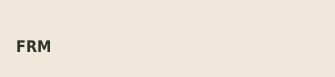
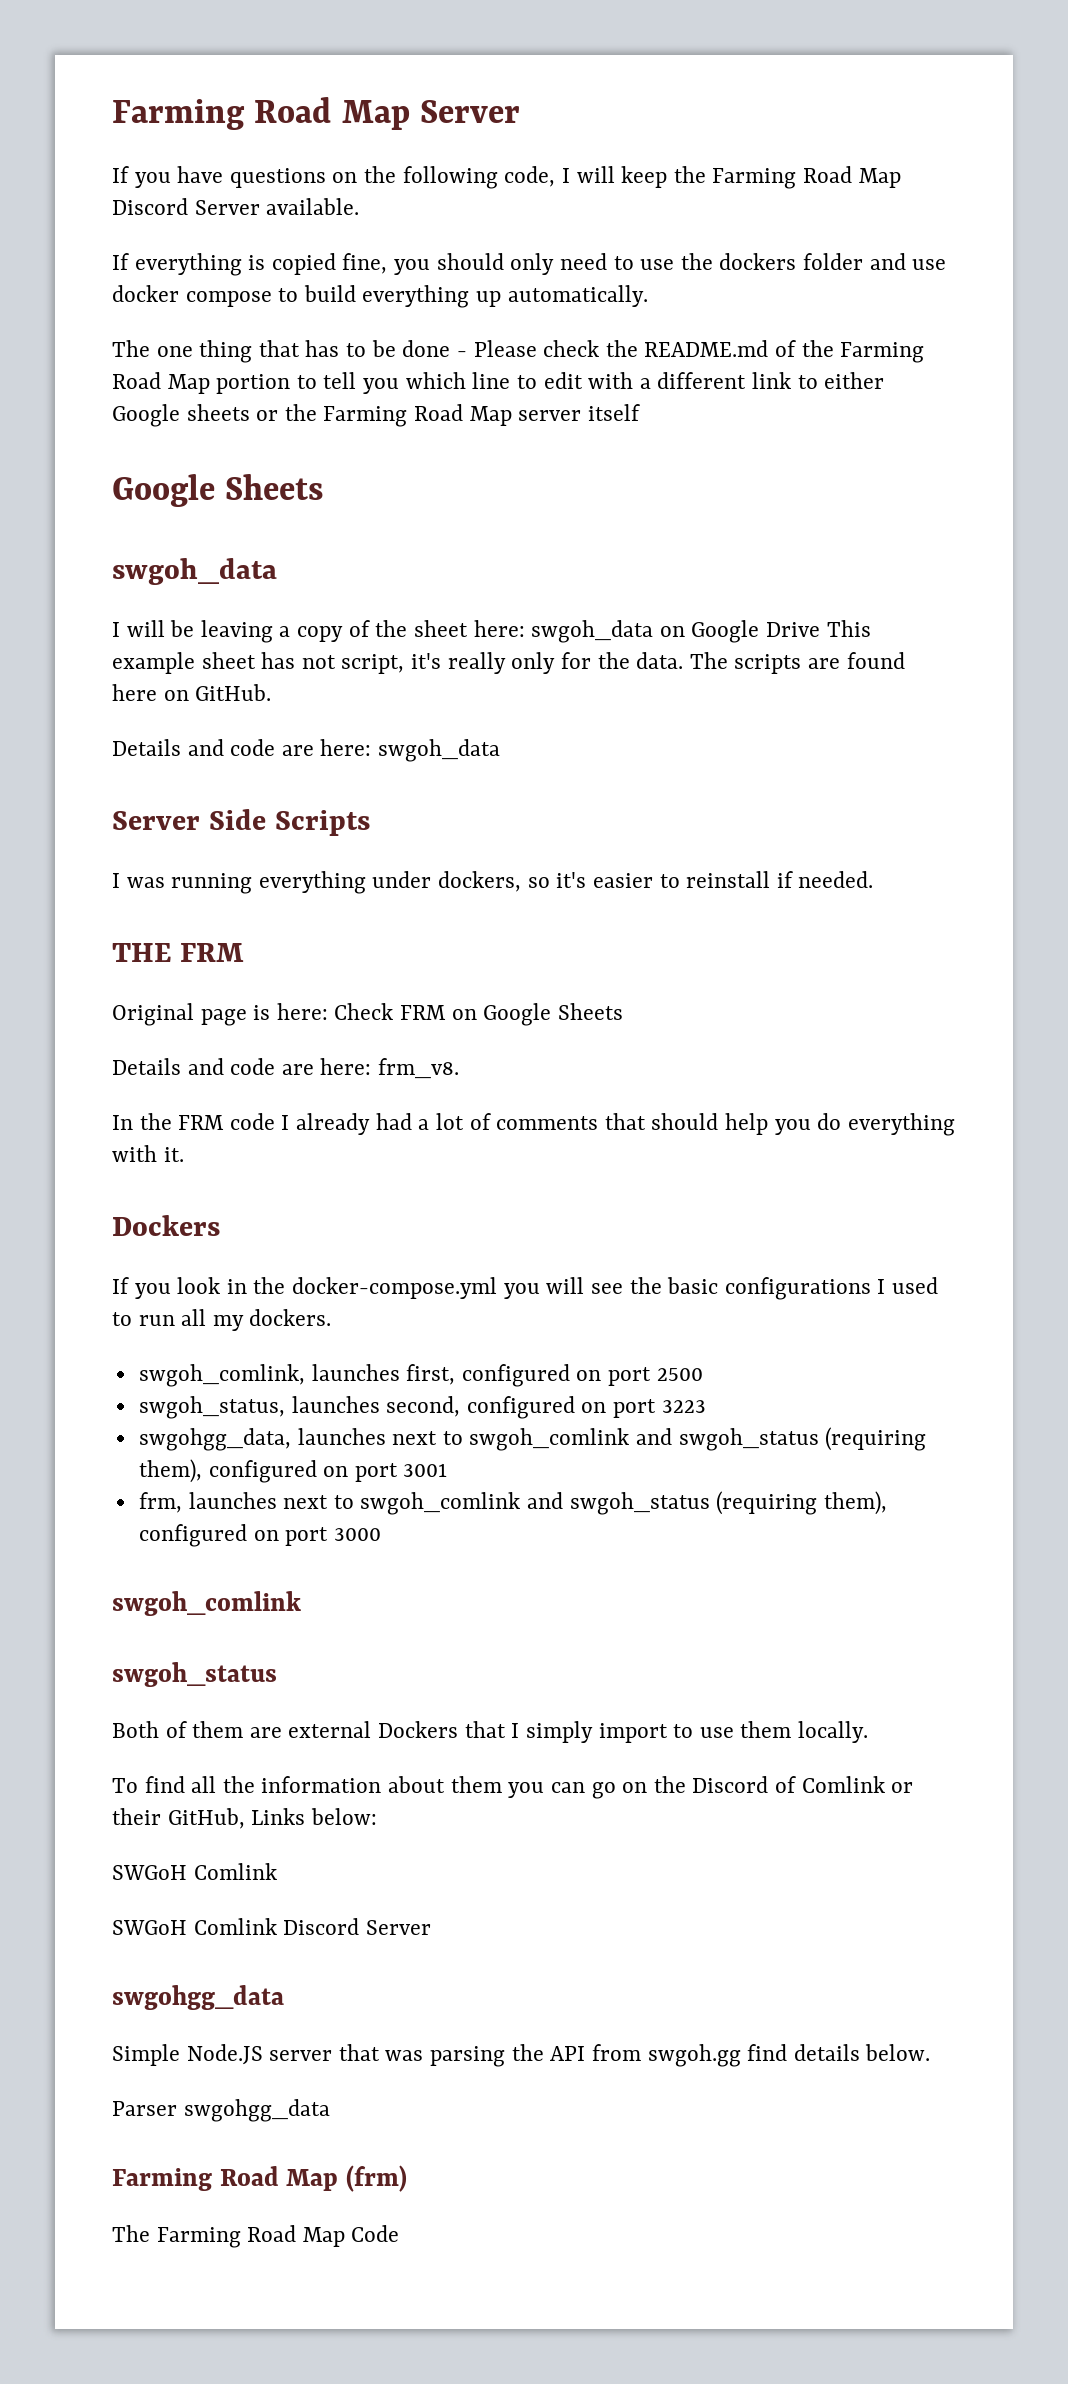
[16,40,51,52] FRM -> [112,97,520,130] [112,166,901,189] [112,198,360,215] [112,253,947,276] [112,285,648,308] [112,340,925,363] [112,372,885,394] [112,404,640,427] [112,474,324,507] [112,558,277,585] [112,620,871,643] [112,652,905,674] [112,684,272,701] [112,739,501,762] [112,809,370,836] [112,871,874,894] [112,943,244,962] [112,1003,623,1026] [112,1058,460,1079] [112,1113,955,1136] [112,1145,184,1162] [112,1215,220,1236] [112,1277,938,1300] [112,1309,332,1331] [138,1364,703,1387] [138,1396,706,1419] [138,1427,927,1451] [138,1459,448,1483] [138,1491,887,1515] [138,1524,381,1547] [112,1591,301,1616] [112,1662,277,1687] [112,1721,868,1743] [112,1776,914,1799] [112,1808,377,1829] [112,1863,277,1880] [112,1918,431,1935] [112,1985,284,2010] [112,2044,931,2067] [112,2099,330,2122] [112,2165,408,2192] [112,2225,400,2248] Farming Road Map Server // If you have questions on the following code, I will keep the Farming Road Map Discord Server available. // If everything is copied fine, you should only need to use the dockers folder and use docker compose to build everything up automatically. // The one thing that has to be done - Please check the README.md of the Farming Road Map portion to tell you which line to edit with a different link to either Google sheets or the Farming Road Map server itself // Google Sheets // swgoh_data // I will be leaving a copy of the sheet here: swgoh_data on Google Drive This example sheet has not script, it's really only for the data. The scripts are found here on GitHub. // Details and code are here: swgoh_data // Server Side Scripts // I was running everything under dockers, so it's easier to reinstall if needed. // THE FRM // Original page is here: Check FRM on Google Sheets // Details and code are here: frm_v8. // In the FRM code I already had a lot of comments that should help you do everything with it. // Dockers // If you look in the docker-compose.yml you will see the basic configurations I used to run all my dockers. // swgoh_comlink, launches first, configured on port 2500 // swgoh_status, launches second, configured on port 3223 // swgohgg_data, launches next to swgoh_comlink and swgoh_status (requiring them), configured on port 3001 // frm, launches next to swgoh_comlink and swgoh_status (requiring them), configured on port 3000 // swgoh_comlink // swgoh_status // Both of them are external Dockers that I simply import to use them locally. // To find all the information about them you can go on the Discord of Comlink or their GitHub, Links below: // SWGoH Comlink // SWGoH Comlink Discord Server // swgohgg_data // Simple Node.JS server that was parsing the API from swgoh.gg find details below. // Parser swgohgg_data // Farming Road Map (frm) // The Farming Road Map Code

